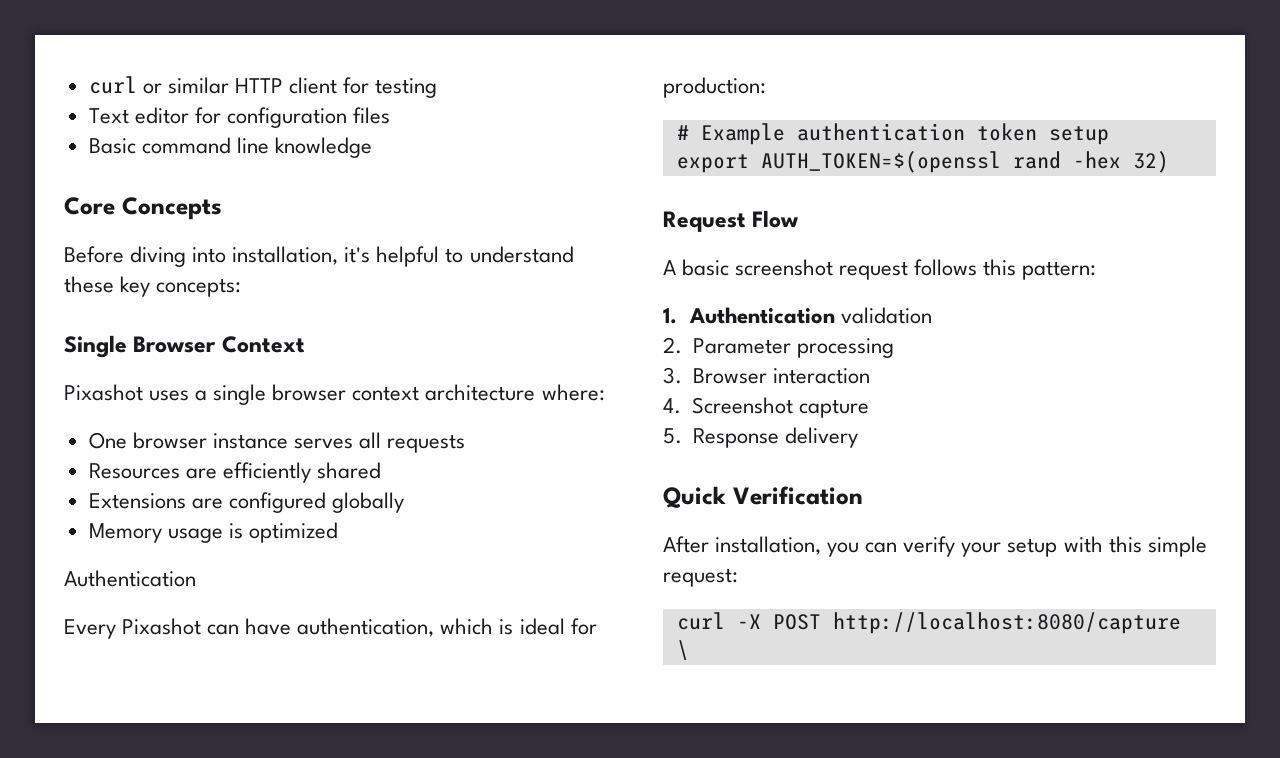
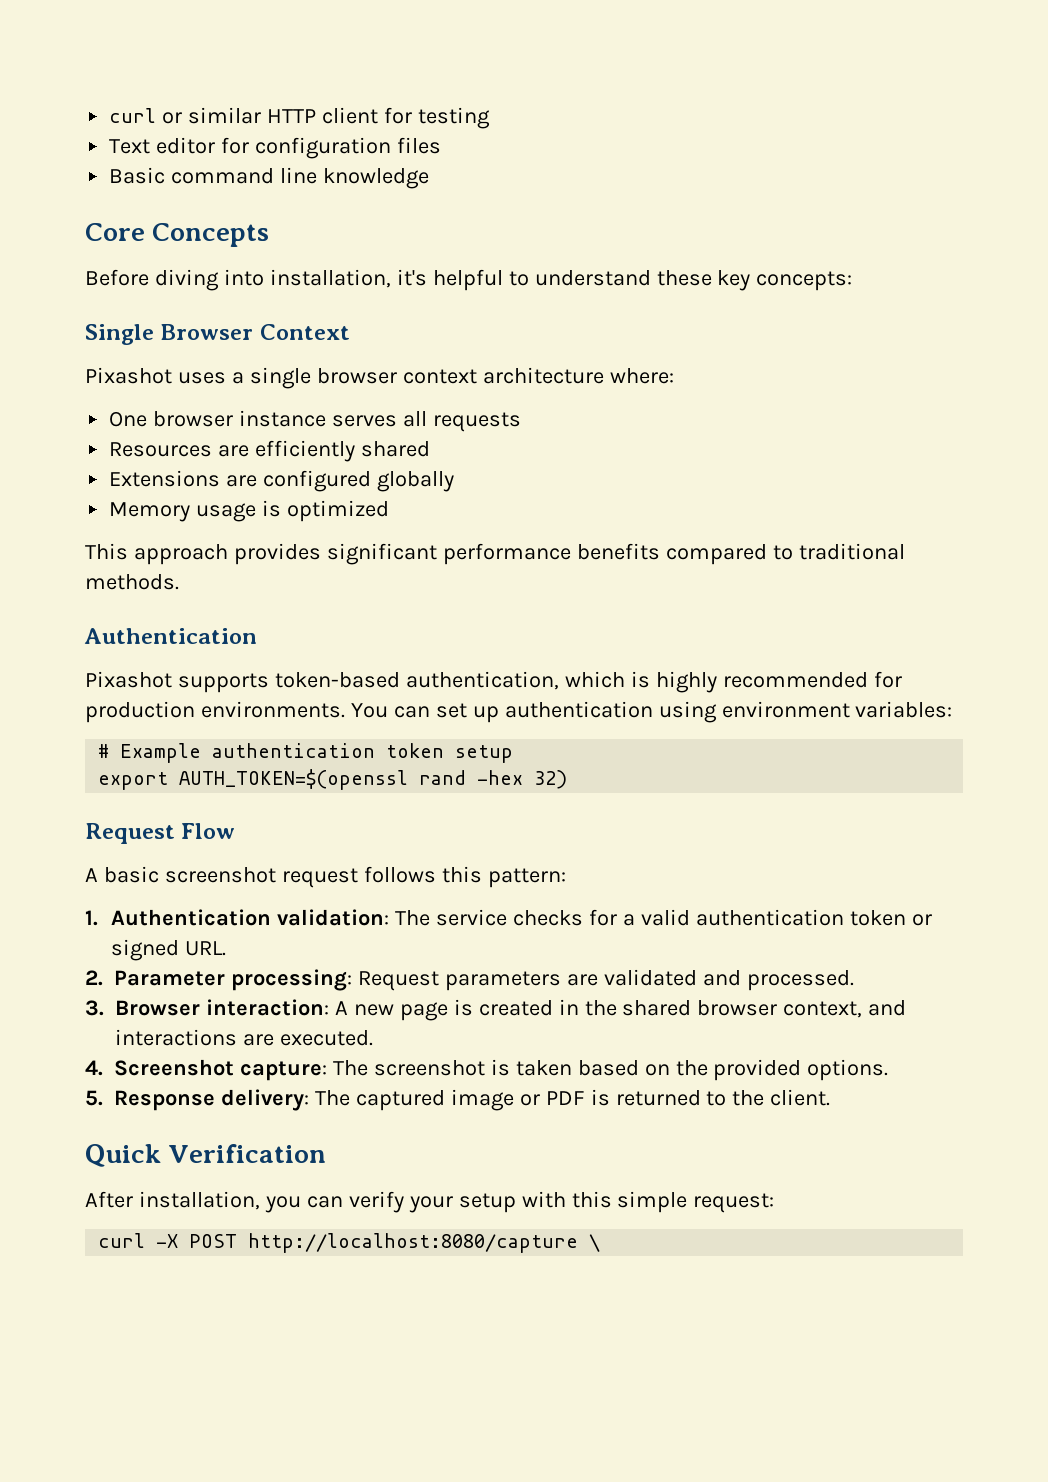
[64,570,196,587] [64,618,597,639] [663,77,766,98] Authentication // Every Pixashot can have authentication, which is ideal for production: -> [85,543,905,565] [85,574,179,590] [84,628,257,644] [85,671,902,693] [85,701,953,723] This approach provides significant performance benefits compared to traditional methods. // Authentication // Pixashot supports token-based authentication, which is highly recommended for production environments. You can set up authentication using environment variables:
[841,307,933,324] [663,337,895,358] [663,367,871,384] [663,397,870,418] [663,427,859,448] validation // 2. Parameter processing // 3. Browser interaction // 4. Screenshot capture // 5. Response delivery -> [277,909,932,926] [111,939,227,961] [85,969,854,991] [85,999,907,1021] [115,1029,373,1046] [85,1059,889,1081] [85,1089,831,1111] validation: The service checks for a valid authentication token or signed URL. // 2. Parameter processing: Request parameters are validated and processed. // 3. Browser interaction: A new page is created in the shared browser context, and interactions are executed. // 4. Screenshot capture: The screenshot is taken based on the provided options. // 5. Response delivery: The captured image or PDF is returned to the client.

